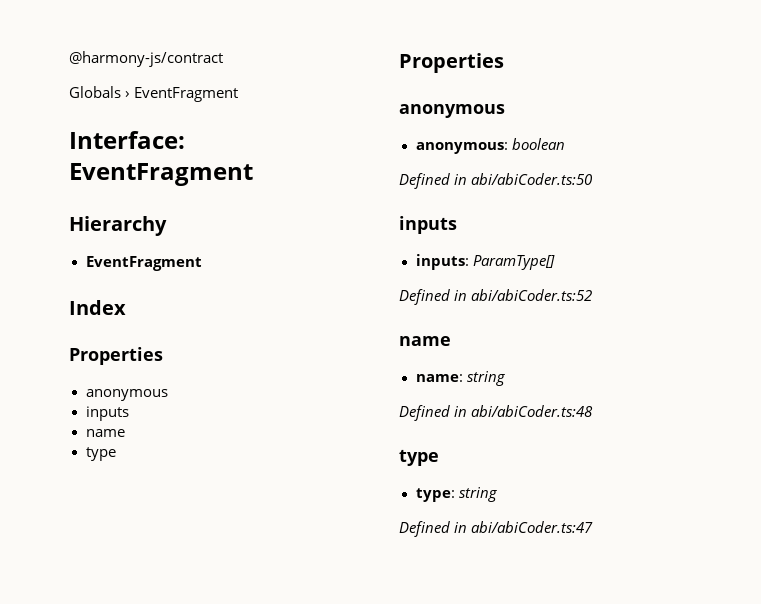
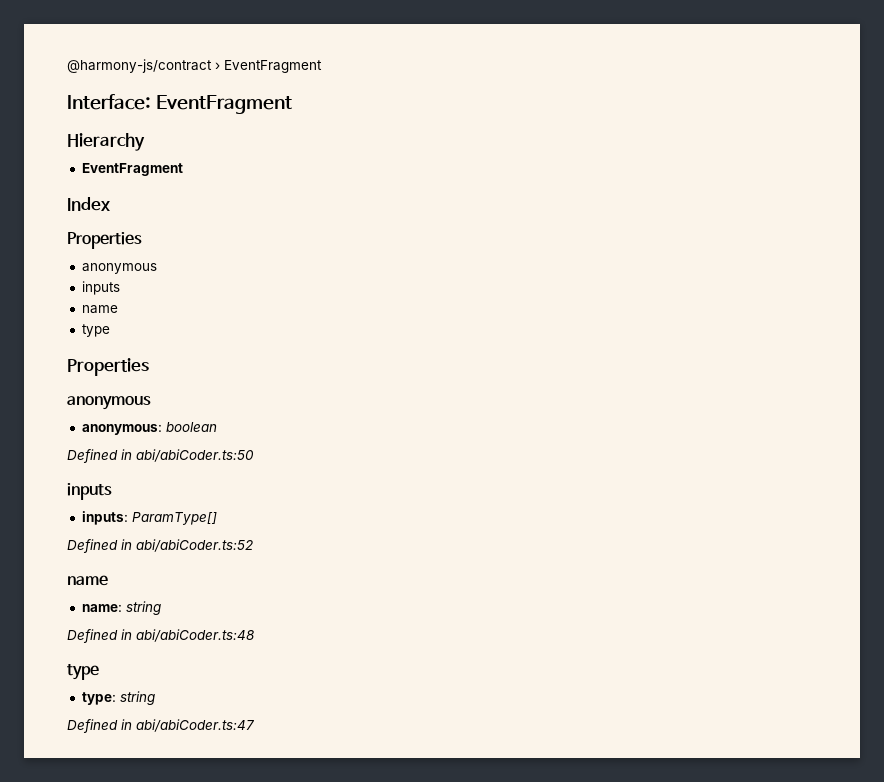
[69,86,121,98] // Globals -> (212, 66) none

